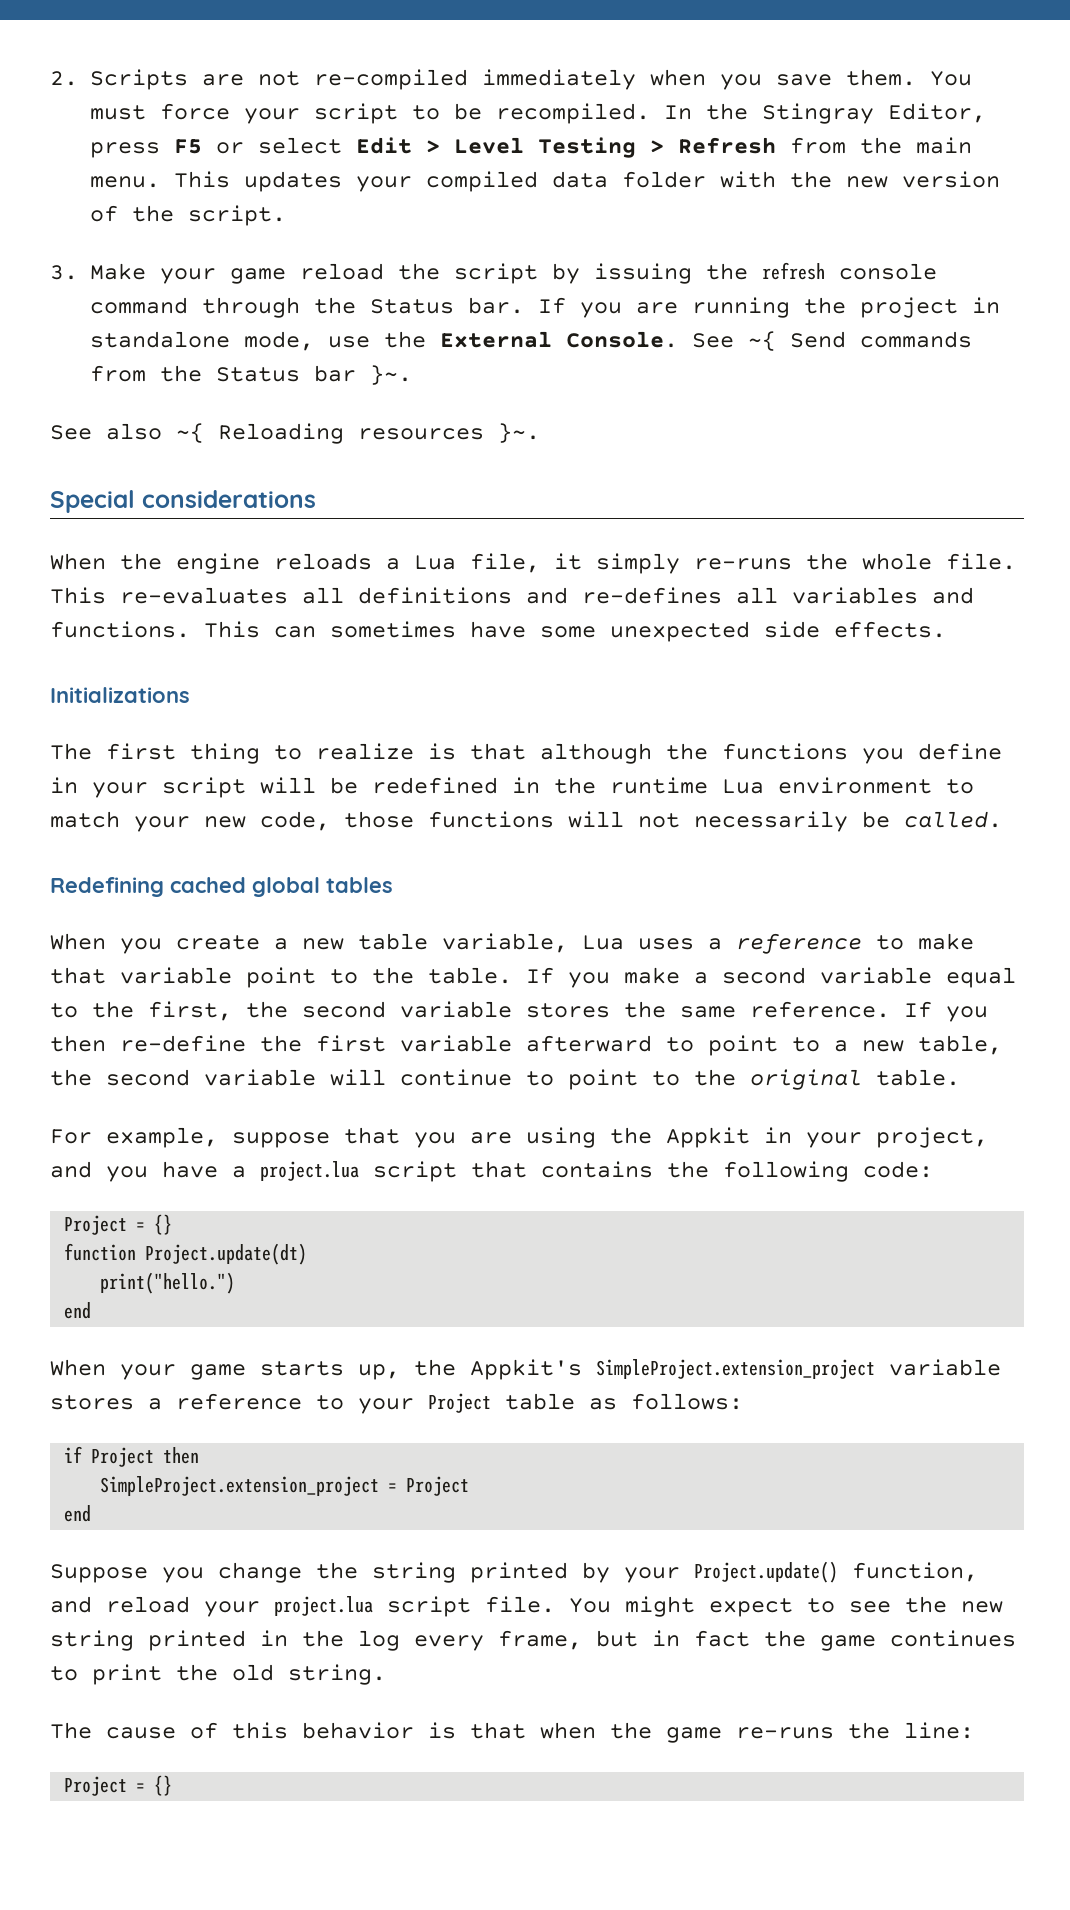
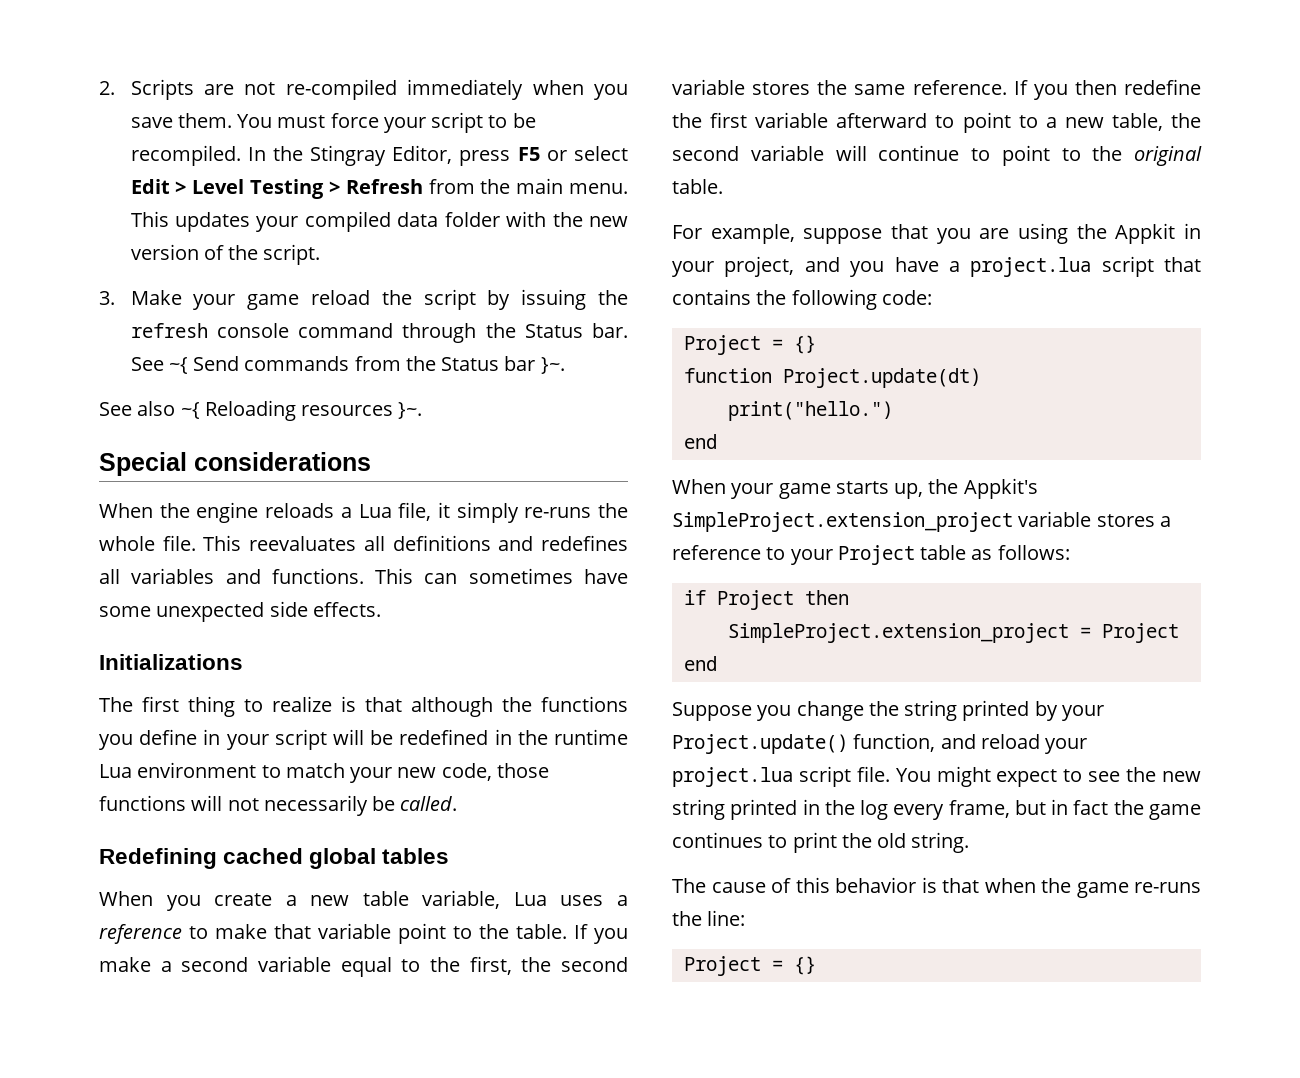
[537,297,1000,318] [89,331,678,351] If you are running the project in standalone mode, use the External Console. -> (628, 330) none
[120,587,288,604] re-evaluates -> [249,536,357,551] reevaluates
[582,587,722,604] re-defines -> [541,535,628,551] redefines
[120,1035,246,1052] re-define -> [1124,79,1201,95] redefine

